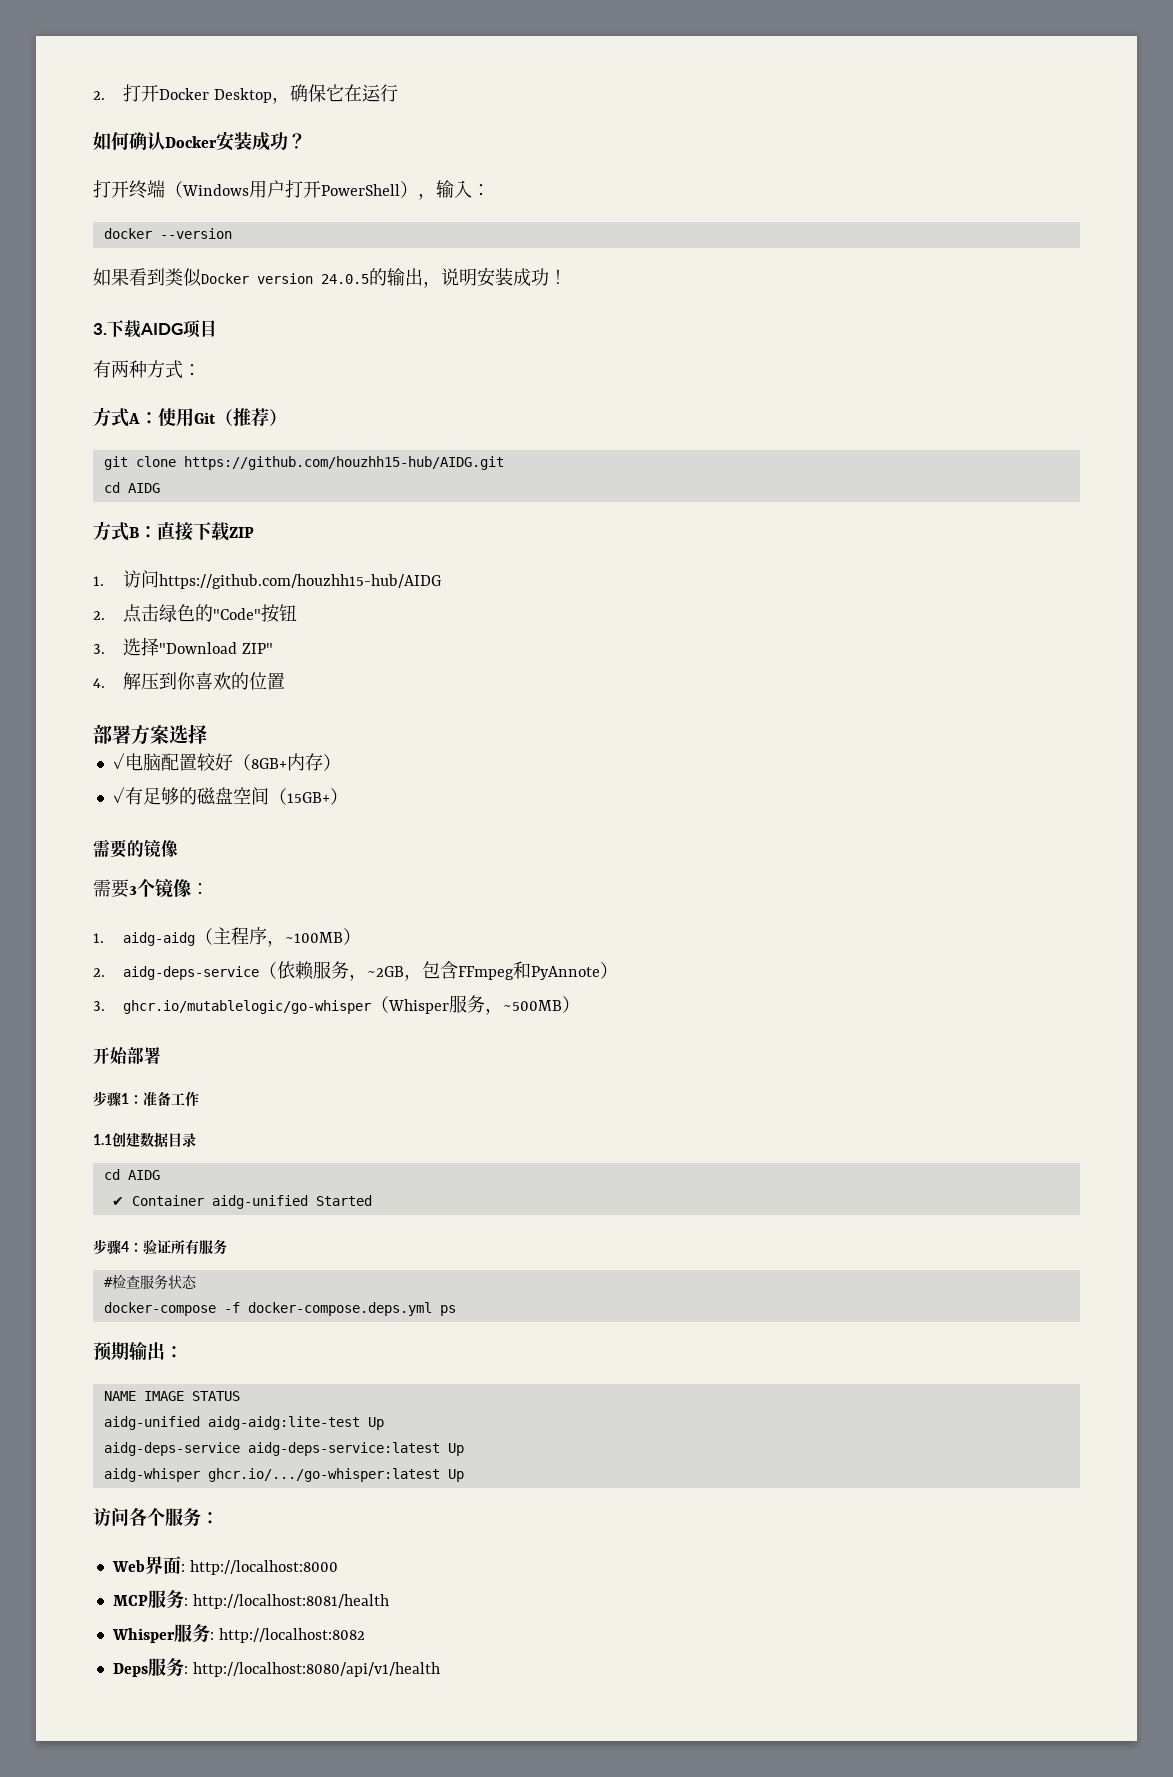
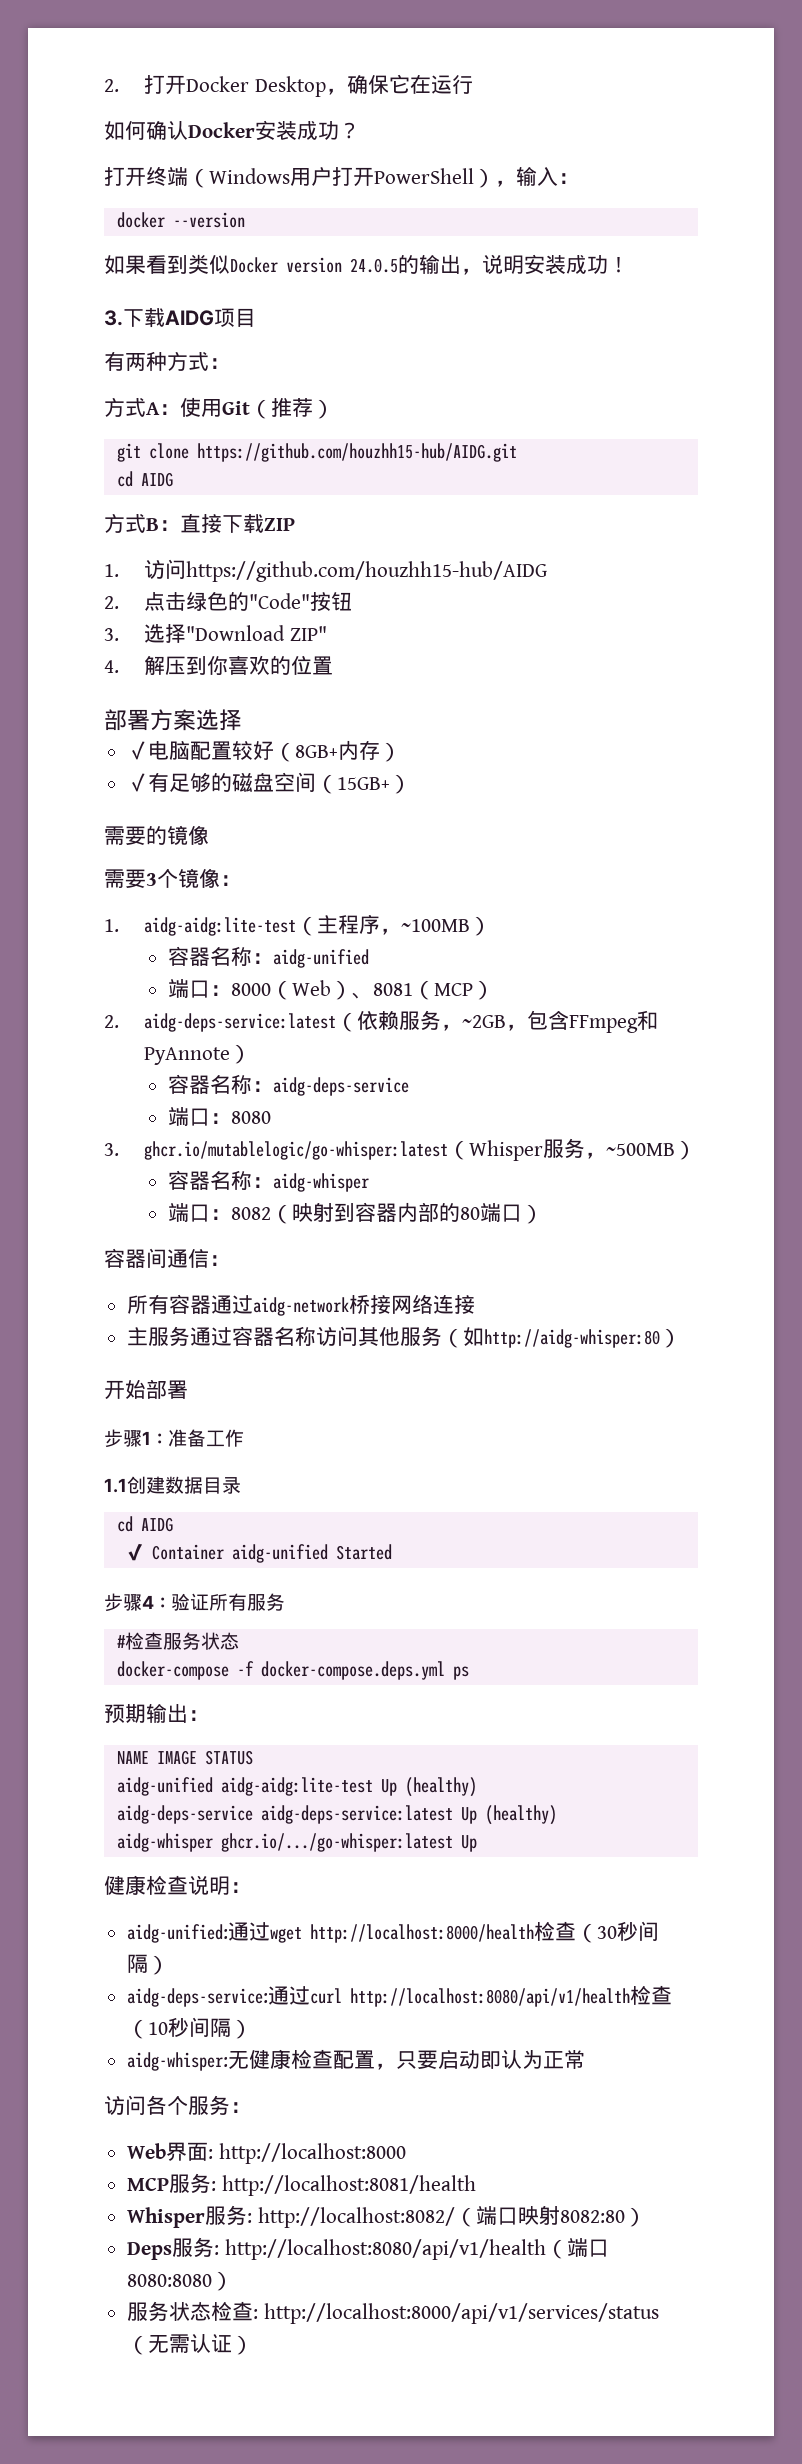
[123,932,196,946] aidg-aidg -> [144,917,297,936] aidg-aidg:lite-test
[93,966,260,980] // 2. aidg-deps-service -> [167,946,369,968] [167,979,494,1000] [104,1013,337,1032] // 容器名称：aidg-unified // 端口：8000（Web）、8081（MCP） // 2. aidg-deps-service:latest
[93,1000,372,1014] // 3. ghcr.io/mutablelogic/go-whisper -> [167,1074,409,1096] [167,1107,271,1126] [104,1141,449,1160] // 容器名称：aidg-deps-service // 端口：8080 // 3. ghcr.io/mutablelogic/go-whisper:latest
(581, 1004) none -> [167,1170,369,1192] [167,1202,543,1224] [104,1248,230,1268] [127,1294,476,1316] [127,1326,682,1348] // 容器名称：aidg-whisper // 端口：8082（映射到容器内部的80端口） // 容器间通信： // 所有容器通过aidg-network桥接网络连接 // 主服务通过容器名称访问其他服务（如http://aidg-whisper:80）
(384, 1423) none -> [404,1777,477,1797] (healthy)
(464, 1449) none -> [484,1805,557,1825] (healthy)
(464, 1475) none -> [104,1875,251,1895] [127,1921,660,1943] [127,1954,170,1975] [127,1985,673,2007] [127,2017,253,2039] [127,2049,586,2071] // 健康检查说明： // aidg-unified:通过wget http://localhost:8000/health检查（30秒间隔） // aidg-deps-service:通过curl http://localhost:8080/api/v1/health检查（10秒间隔） // aidg-whisper:无健康检查配置，只要启动即认为正常
[218,1628,365,1643] http://localhost:8082 -> [257,2205,646,2228] http://localhost:8082/（端口映射8082:80）
(440, 1669) none -> [545,2238,609,2259] [127,2271,234,2291] [127,2301,659,2324] [127,2334,254,2355] （端口8080:8080） // 服务状态检查: http://localhost:8000/api/v1/services/status（无需认证）

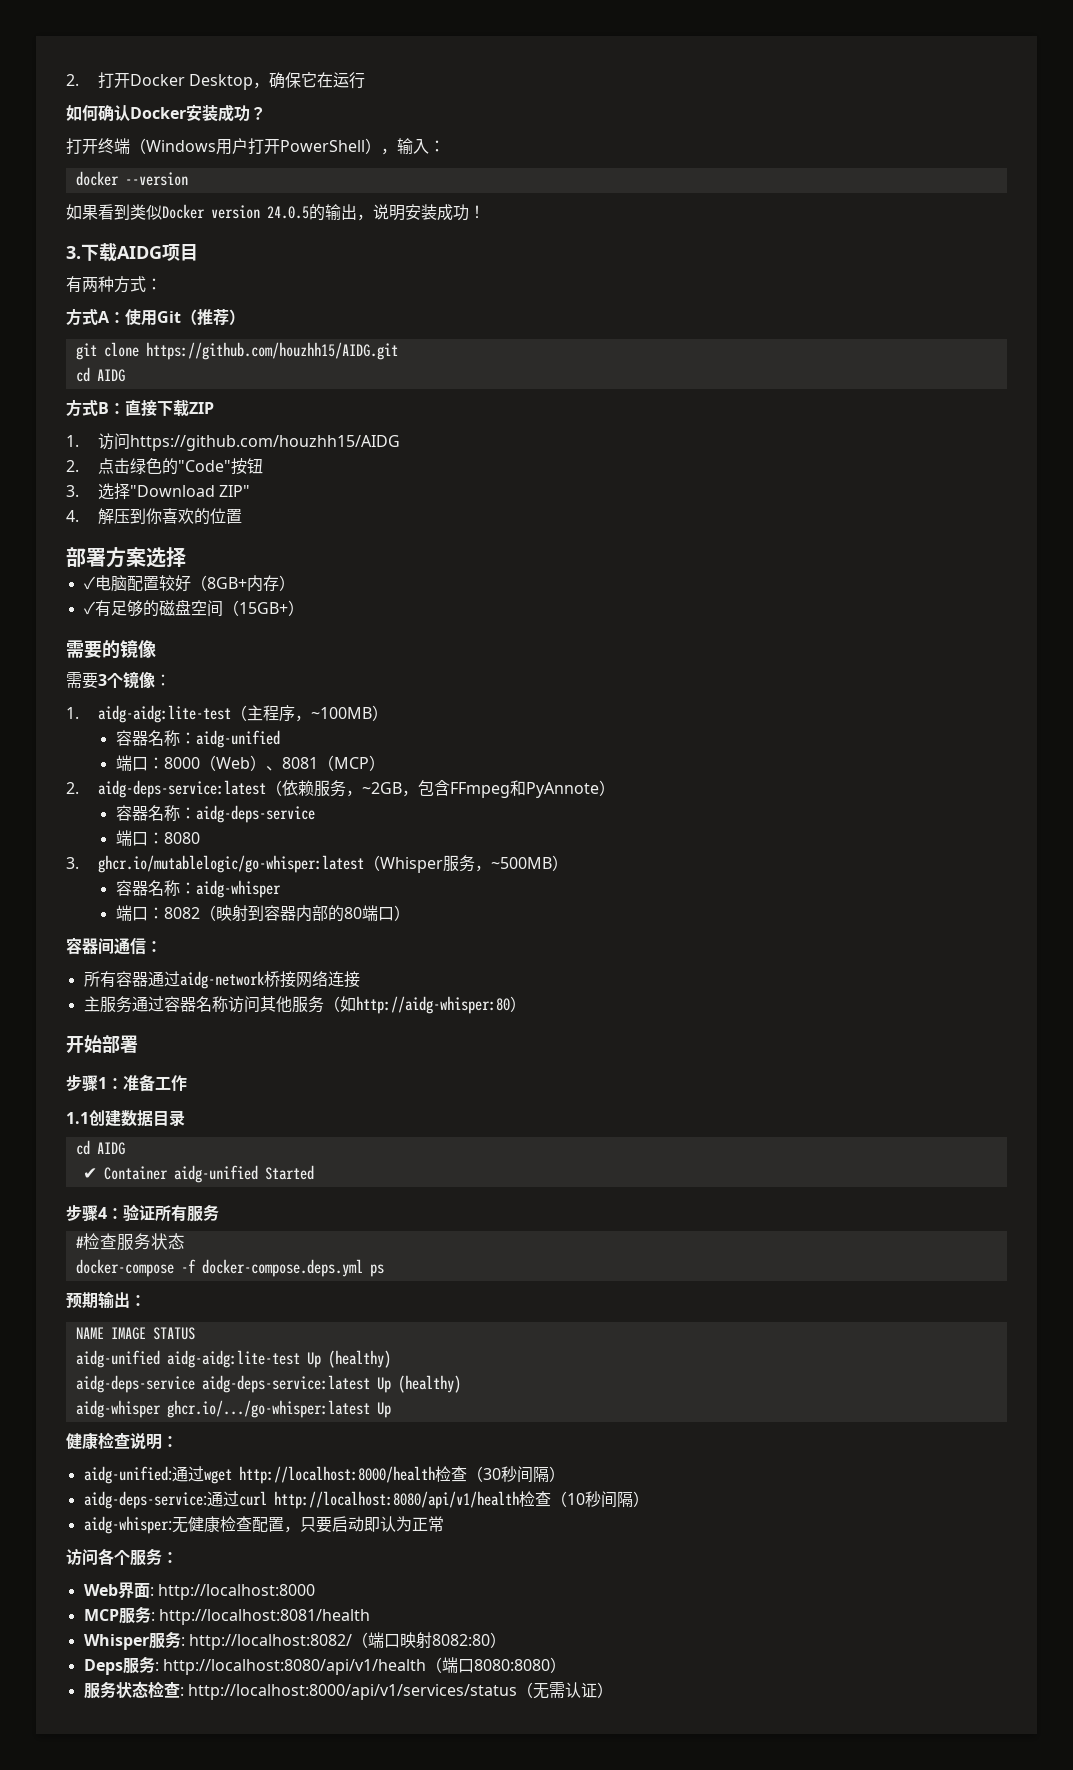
[196,443,517,462] https://github.com/houzhh15-hub/AIDG.git -> [145,342,398,360] https://github.com/houzhh15/AIDG.git
[186,561,548,582] https://github.com/houzhh15-hub/AIDG -> [129,435,400,451] https://github.com/houzhh15/AIDG

